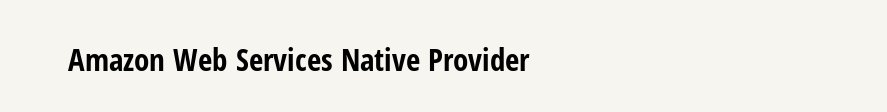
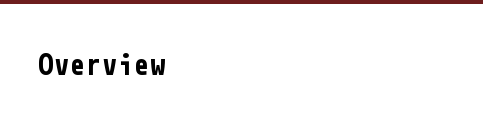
[68,47,531,71] Amazon Web Services Native Provider -> [37,53,165,75] Overview

